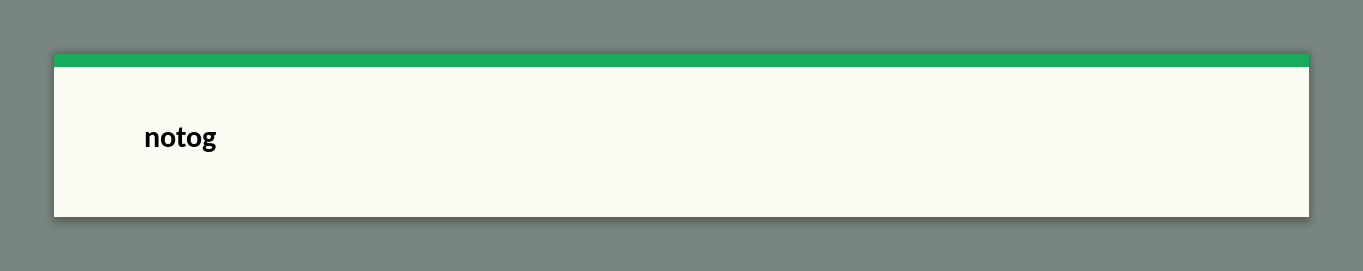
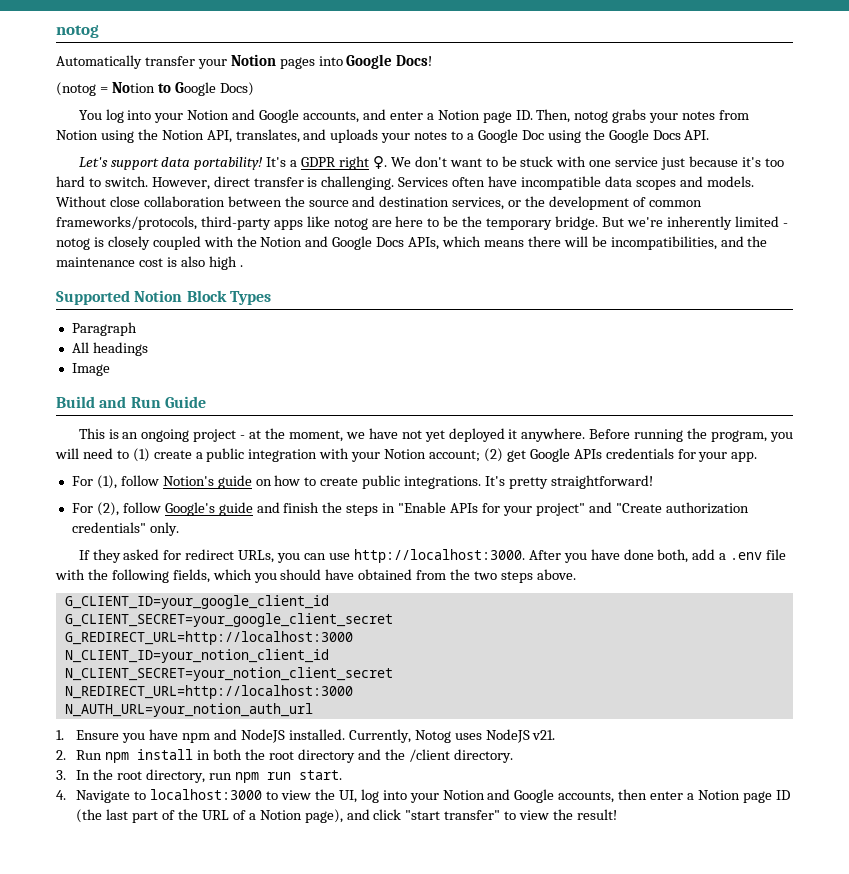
[144,127,216,152] notog -> [56,25,99,38] [56,54,433,69] [56,82,254,96] [78,109,749,123] [56,129,710,143] [78,156,784,170] [56,176,754,190] [56,196,702,210] [56,216,788,230] [56,236,768,250] [56,256,243,270] [56,290,271,305] [71,322,137,336] [71,342,148,356] [71,363,110,376] [56,396,206,408] [78,428,793,442] [55,448,758,462] [71,475,653,489] [71,502,749,516] [71,522,179,536] [78,549,787,563] [55,569,576,583] [64,595,329,609] [64,613,393,627] [64,631,353,645] [64,649,329,663] [64,667,393,681] [64,685,353,699] [64,703,313,717] [56,729,556,743] [56,749,513,763] [56,769,342,783] [56,789,790,803] [76,809,617,823] notog // Automatically transfer your Notion pages into Google Docs! // (notog = Notion to Google Docs) // You log into your Notion and Google accounts, and enter a Notion page ID. Then, notog grabs your notes from Notion using the Notion API, translates, and uploads your notes to a Google Doc using the Google Docs API. // Let's support data portability! It's a GDPR right ♀. We don't want to be stuck with one service just because it's too hard to switch. However, direct transfer is challenging. Services often have incompatible data scopes and models. Without close collaboration between the source and destination services, or the development of common frameworks/protocols, third-party apps like notog are here to be the temporary bridge. But we're inherently limited - notog is closely coupled with the Notion and Google Docs APIs, which means there will be incompatibilities, and the maintenance cost is also high . // Supported Notion Block Types // Paragraph // All headings // Image // Build and Run Guide // This is an ongoing project - at the moment, we have not yet deployed it anywhere. Before running the program, you will need to (1) create a public integration with your Notion account; (2) get Google APIs credentials for your app. // For (1), follow Notion's guide on how to create public integrations. It's pretty straightforward! // For (2), follow Google's guide and finish the steps in "Enable APIs for your project" and "Create authorization credentials" only. // If they asked for redirect URLs, you can use http://localhost:3000. After you have done both, add a .env file with the following fields, which you should have obtained from the two steps above. // G_CLIENT_ID=your_google_client_id // G_CLIENT_SECRET=your_google_client_secret // G_REDIRECT_URL=http://localhost:3000 // N_CLIENT_ID=your_notion_client_id // N_CLIENT_SECRET=your_notion_client_secret // N_REDIRECT_URL=http://localhost:3000 // N_AUTH_URL=your_notion_auth_url // 1. Ensure you have npm and NodeJS installed. Currently, Notog uses NodeJS v21. // 2. Run npm install in both the root directory and the /client directory. // 3. In the root directory, run npm run start. // 4. Navigate to localhost:3000 to view the UI, log into your Notion and Google accounts, then enter a Notion page ID (the last part of the URL of a Notion page), and click "start transfer" to view the result!

